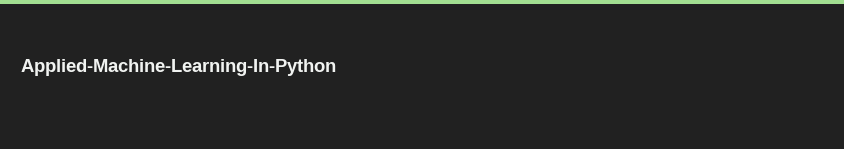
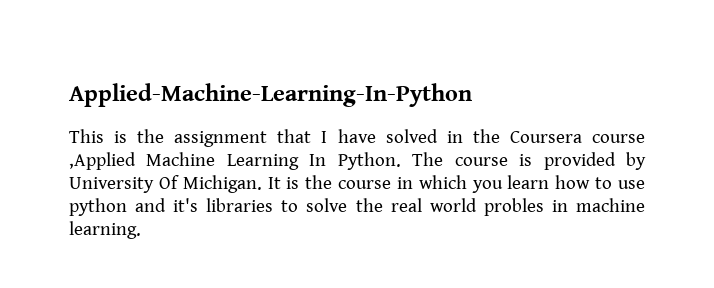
(336, 67) none -> [69,129,645,147] [69,152,647,170] [69,175,645,193] [69,198,645,216] [69,221,141,239] // This is the assignment that I have solved in the Coursera course ,Applied Machine Learning In Python. The course is provided by University Of Michigan. It is the course in which you learn how to use python and it's libraries to solve the real world probles in machine learning.

